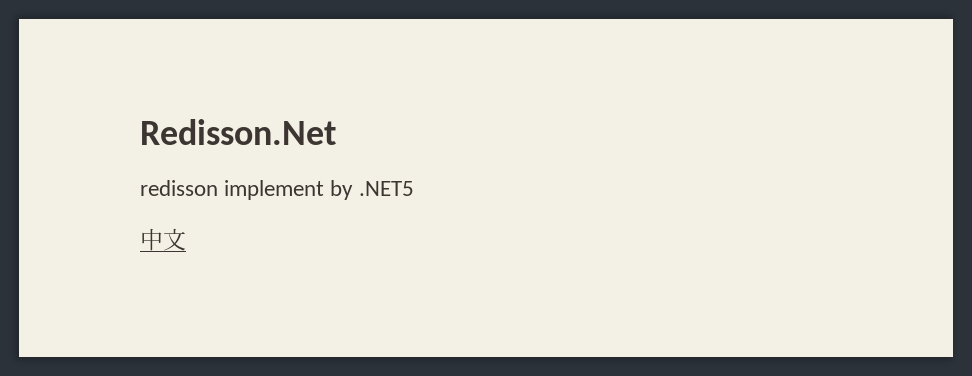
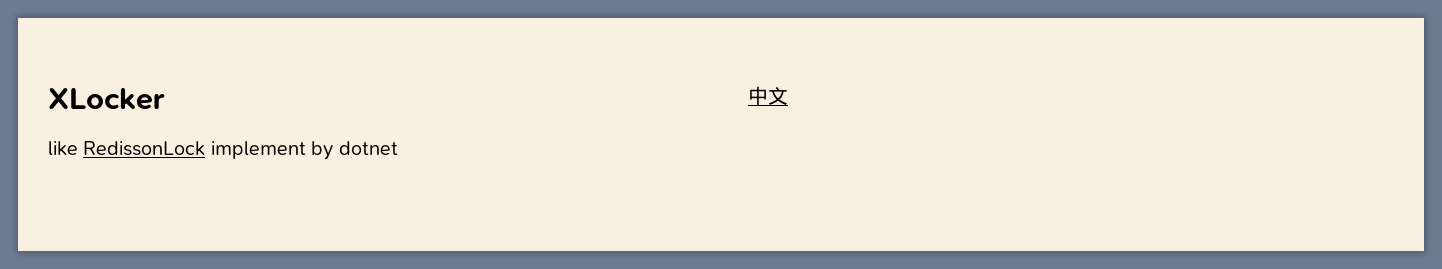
[140,119,336,145] [140,180,218,196] Redisson.Net // redisson -> [48,88,165,110] [48,141,206,156] XLocker // like RedissonLock
[358,181,414,196] .NET5 -> [338,141,398,155] dotnet

